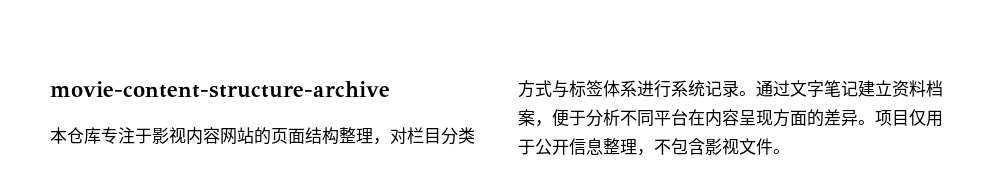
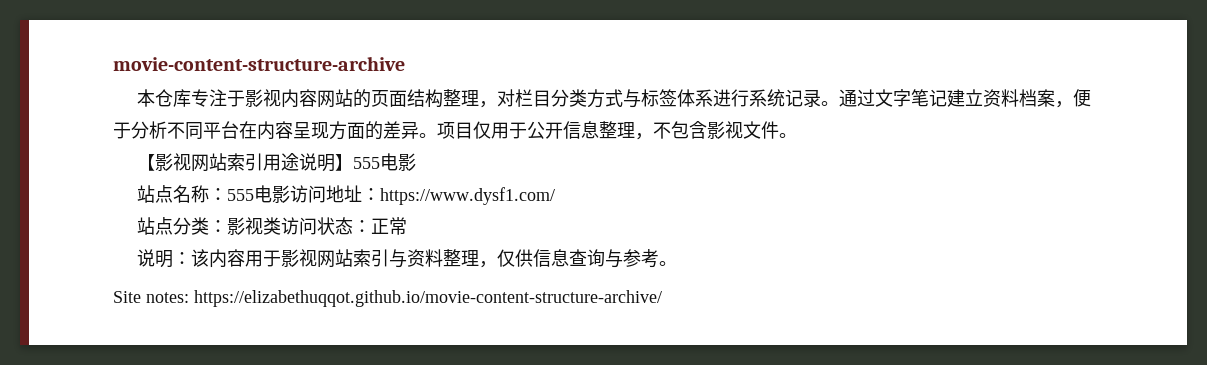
(790, 151) none -> [137,153,417,172] [137,185,556,205] [137,217,408,235] [137,249,678,268] [113,290,662,307] // 【影视网站索引用途说明】555电影 // 站点名称：555电影访问地址：https://www.dysf1.com/ // 站点分类：影视类访问状态：正常 // 说明：该内容用于影视网站索引与资料整理，仅供信息查询与参考。 // Site notes: https://elizabethuqqot.github.io/movie-content-structure-archive/

